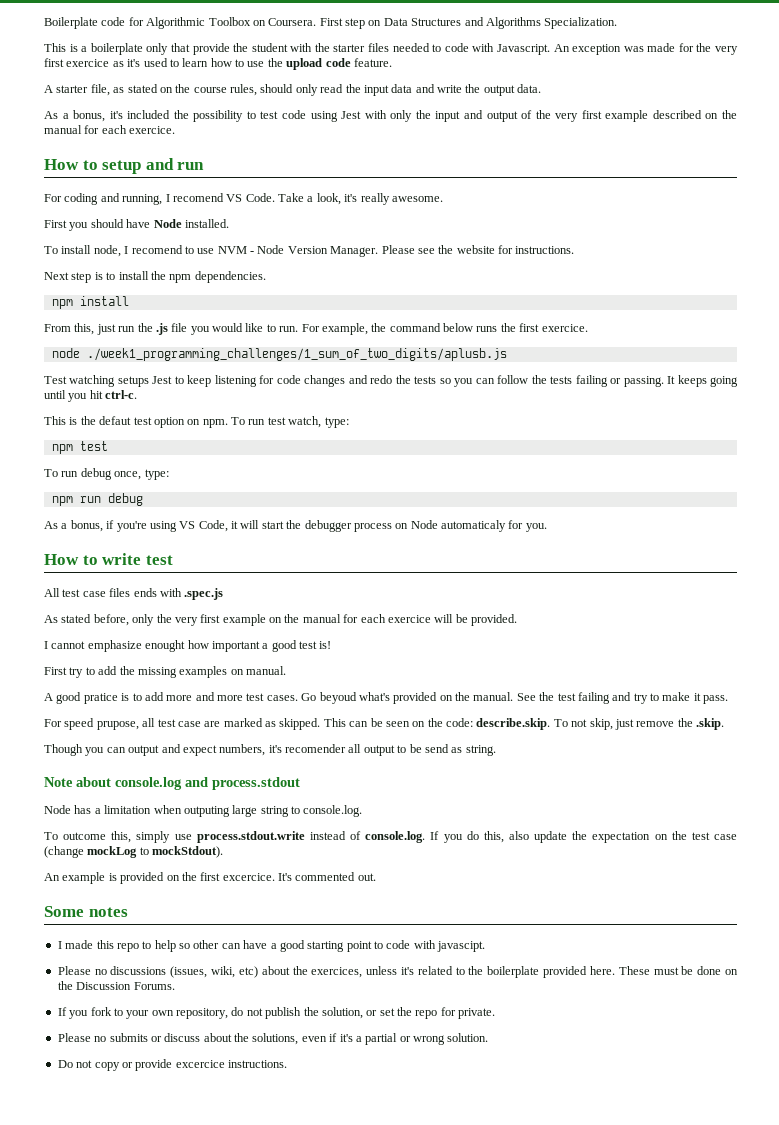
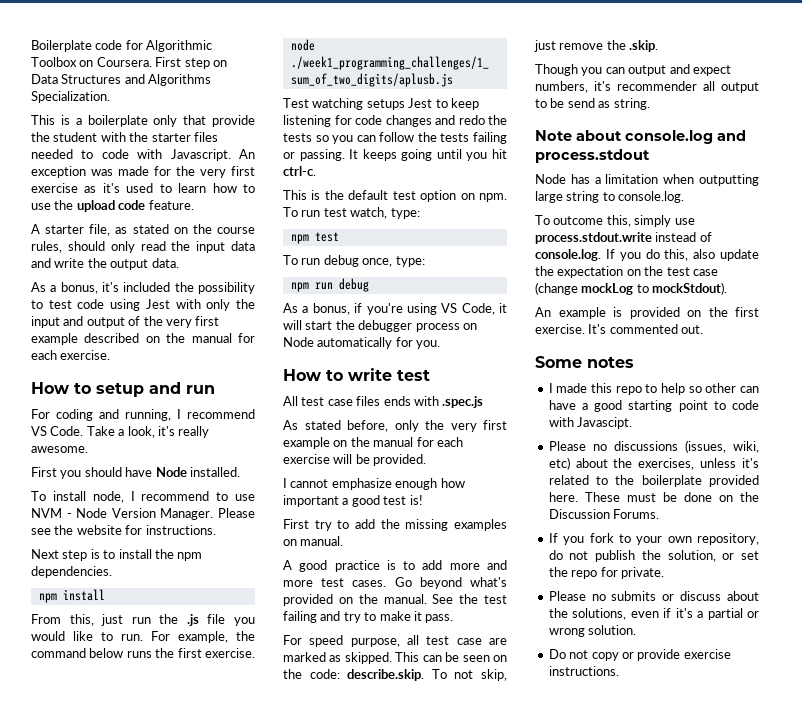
[66,59,110,67] exercice -> [31,183,78,193] exercise
[129,126,176,134] exercice. -> [60,350,111,360] exercise.
[172,193,224,202] recomend -> [187,409,255,419] recommend
[131,245,183,254] recomend -> [141,491,210,501] recommend
[541,324,588,332] exercice. -> [204,648,255,658] exercise.
[99,416,132,425] defaut -> [348,190,389,200] default
[441,520,506,532] automaticaly -> [317,337,393,349] automatically
[387,615,431,623] exercice -> [283,454,330,464] exercise
[145,640,186,652] enought -> [395,478,438,490] enough
[83,693,118,704] pratice -> [334,560,380,572] practice
[319,692,357,704] beyoud -> [419,577,462,589] beyond
[96,721,139,730] prupose, -> [350,638,400,647] purpose,
[285,744,346,753] recomender -> [617,81,697,91] recommender
[183,806,230,817] outputing -> [699,174,759,186] outputting
[222,873,275,881] excercice. -> [535,324,585,334] exercise.
[437,941,486,952] javascipt. -> [577,417,633,429] Javascipt.
[311,967,363,978] exercices, -> [638,458,695,470] exercises,
[175,1060,225,1068] excercice -> [683,649,731,659] exercise

